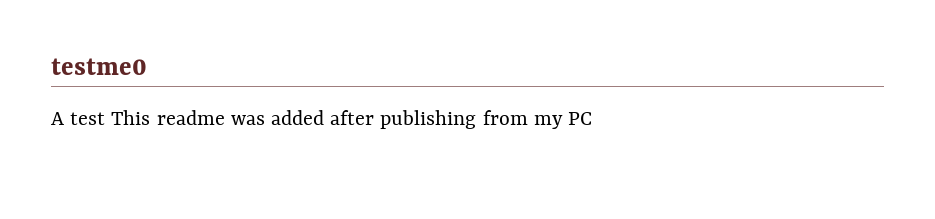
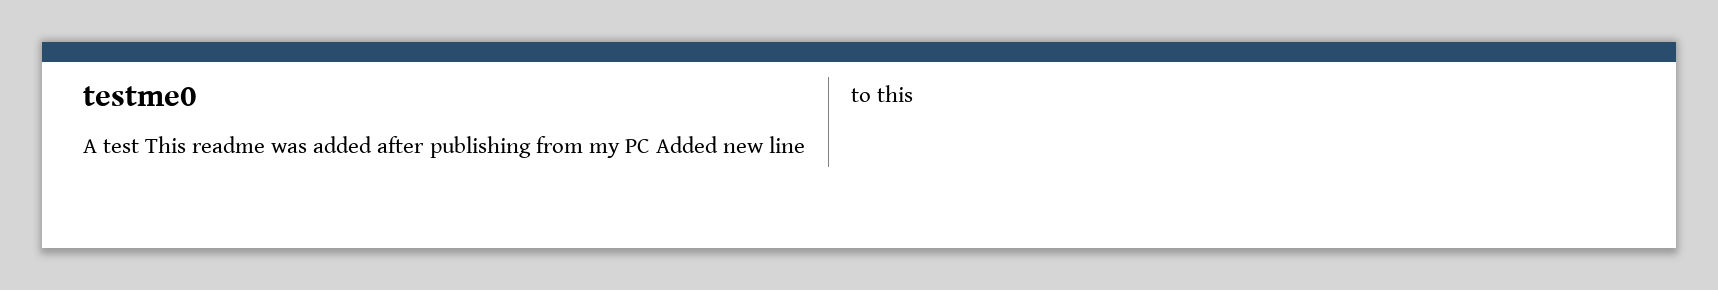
(593, 118) none -> [655,136,805,153] [851,85,914,102] Added new line to this

